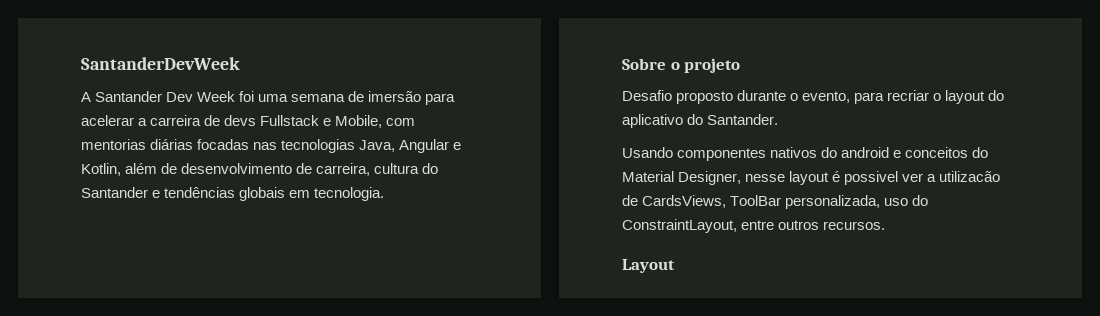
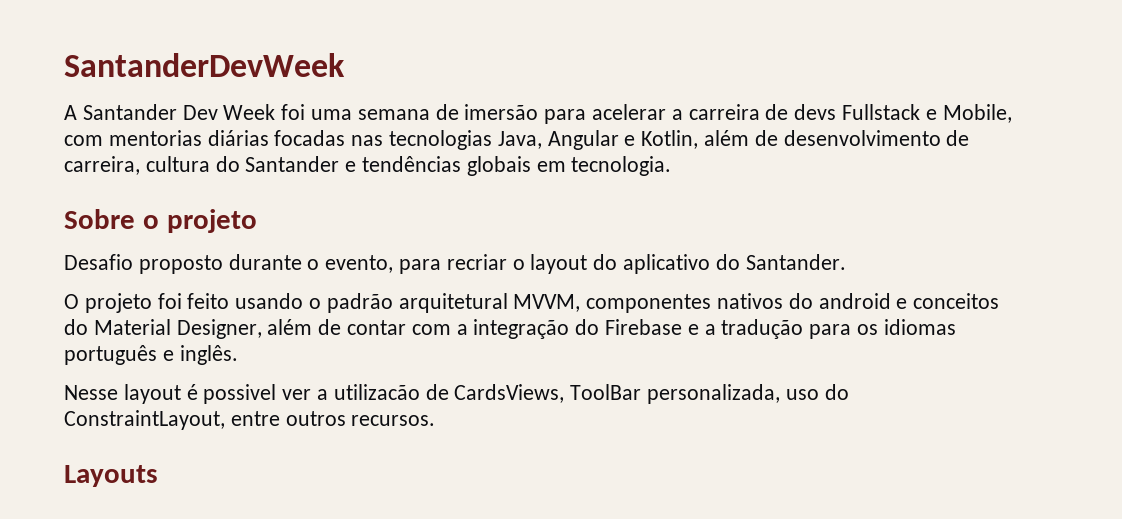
[622,147,673,158] Usando -> [64,293,581,313] O projeto foi feito usando o padrão arquitetural MVVM,
[745,174,786,182] nesse -> [267,319,956,339] [64,345,238,365] [64,385,118,400] além de contar com a integração do Firebase e a tradução para os idiomas português e inglês. // Nesse
[622,259,675,273] Layout -> [64,465,158,487] Layouts

